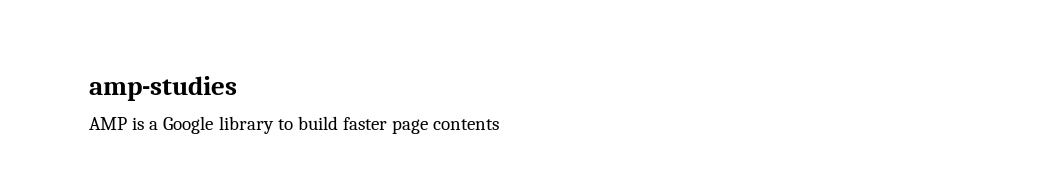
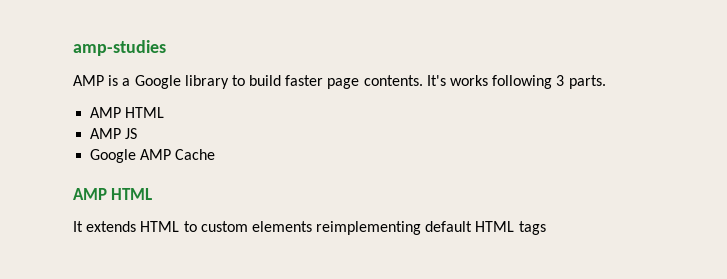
[433,119,500,130] contents -> [363,75,606,89] [90,107,165,118] [90,128,138,139] [90,149,216,163] [73,188,153,200] [73,221,546,235] contents. It's works following 3 parts. // AMP HTML // AMP JS // Google AMP Cache // AMP HTML // It extends HTML to custom elements reimplementing default HTML tags

